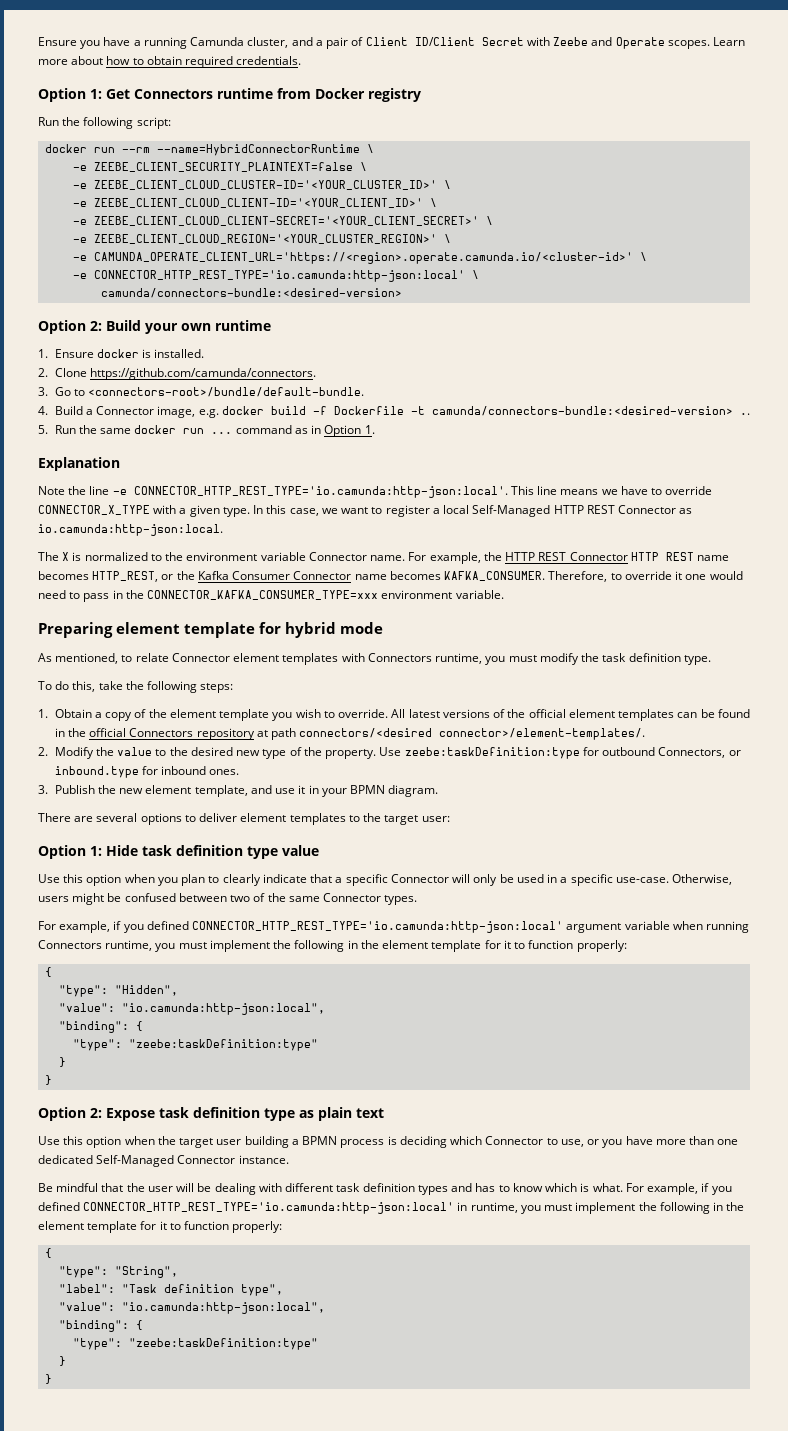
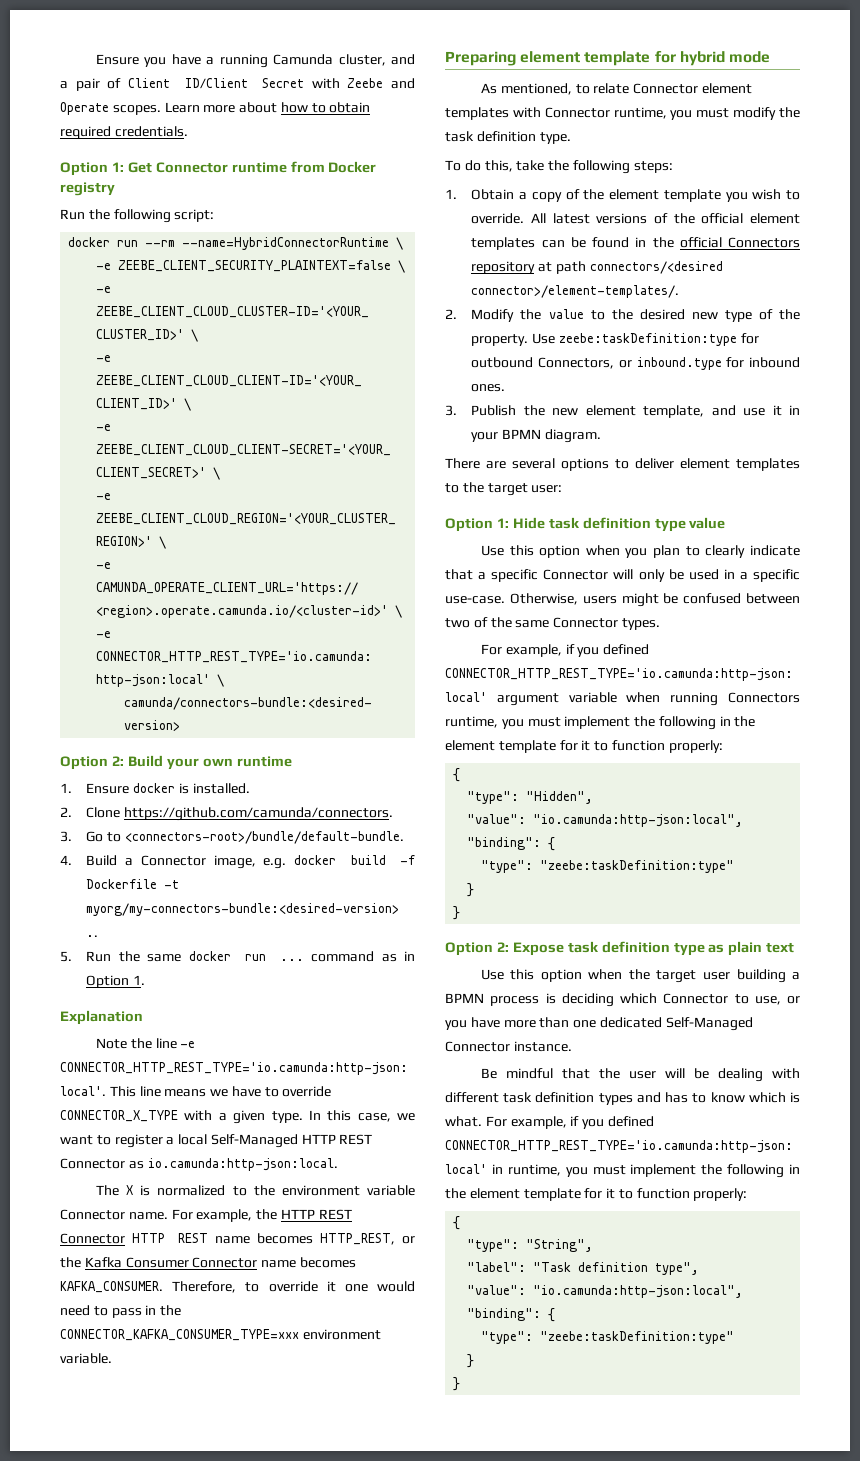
[134,89,213,99] Connectors -> [155,162,228,173] Connector
[431,406,733,416] camunda/connectors-bundle:<desired-version> -> [86,903,400,916] myorg/my-connectors-bundle:<desired-version>
[367,653,432,662] Connectors -> [544,107,610,118] Connector

